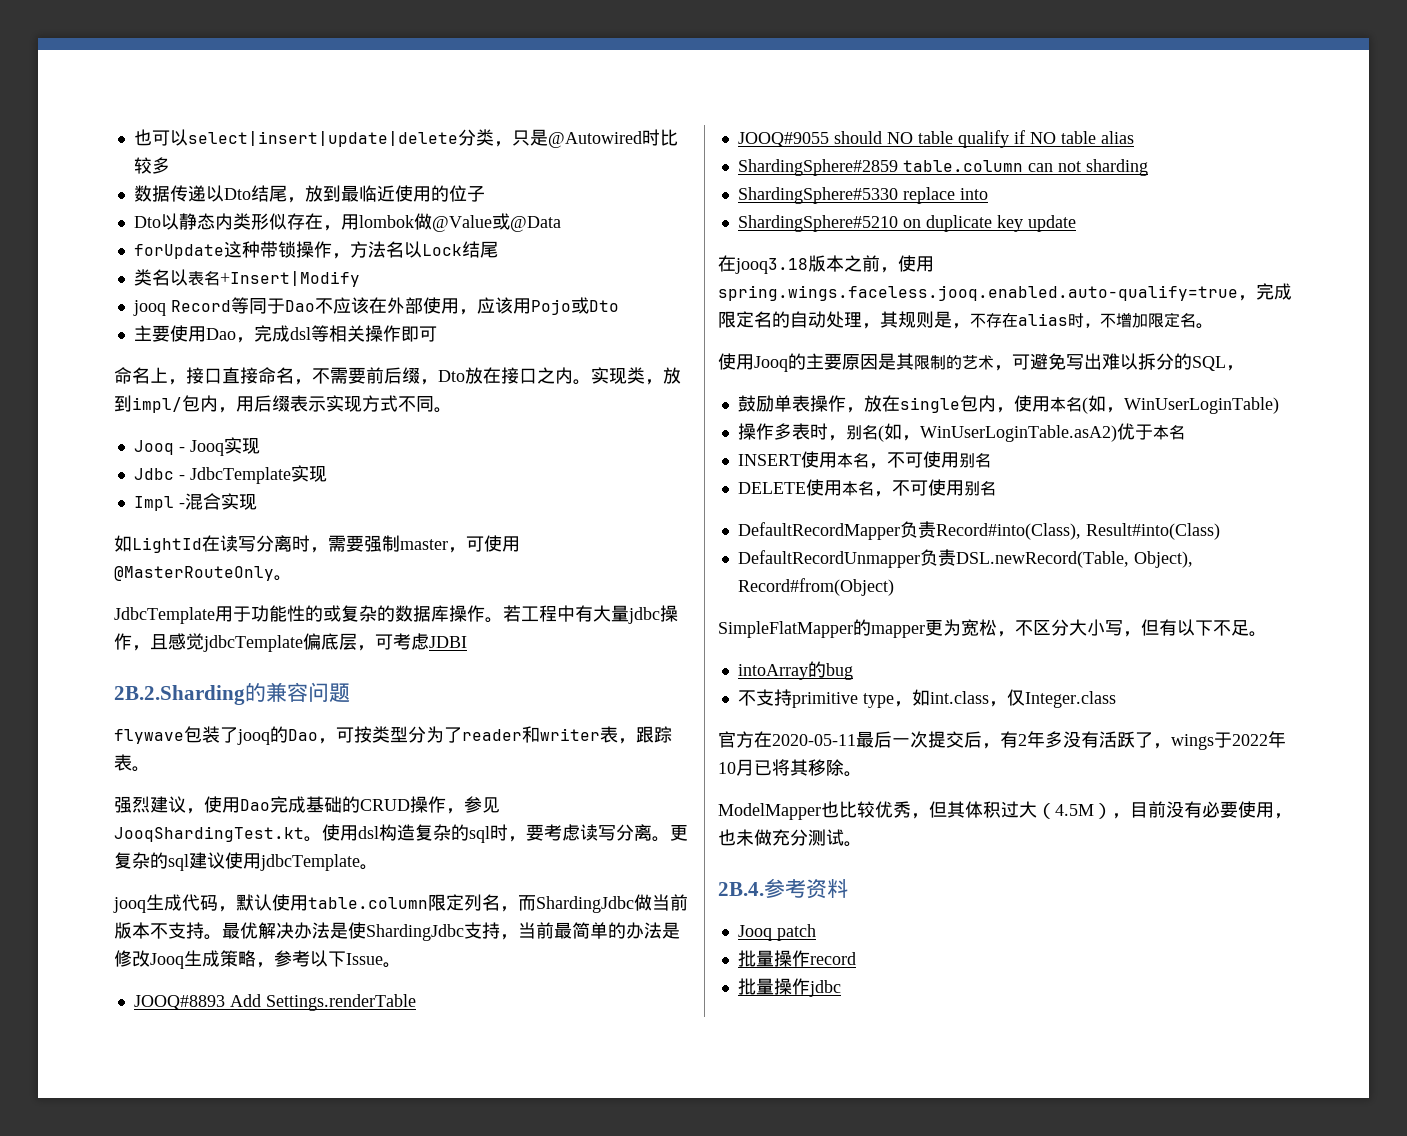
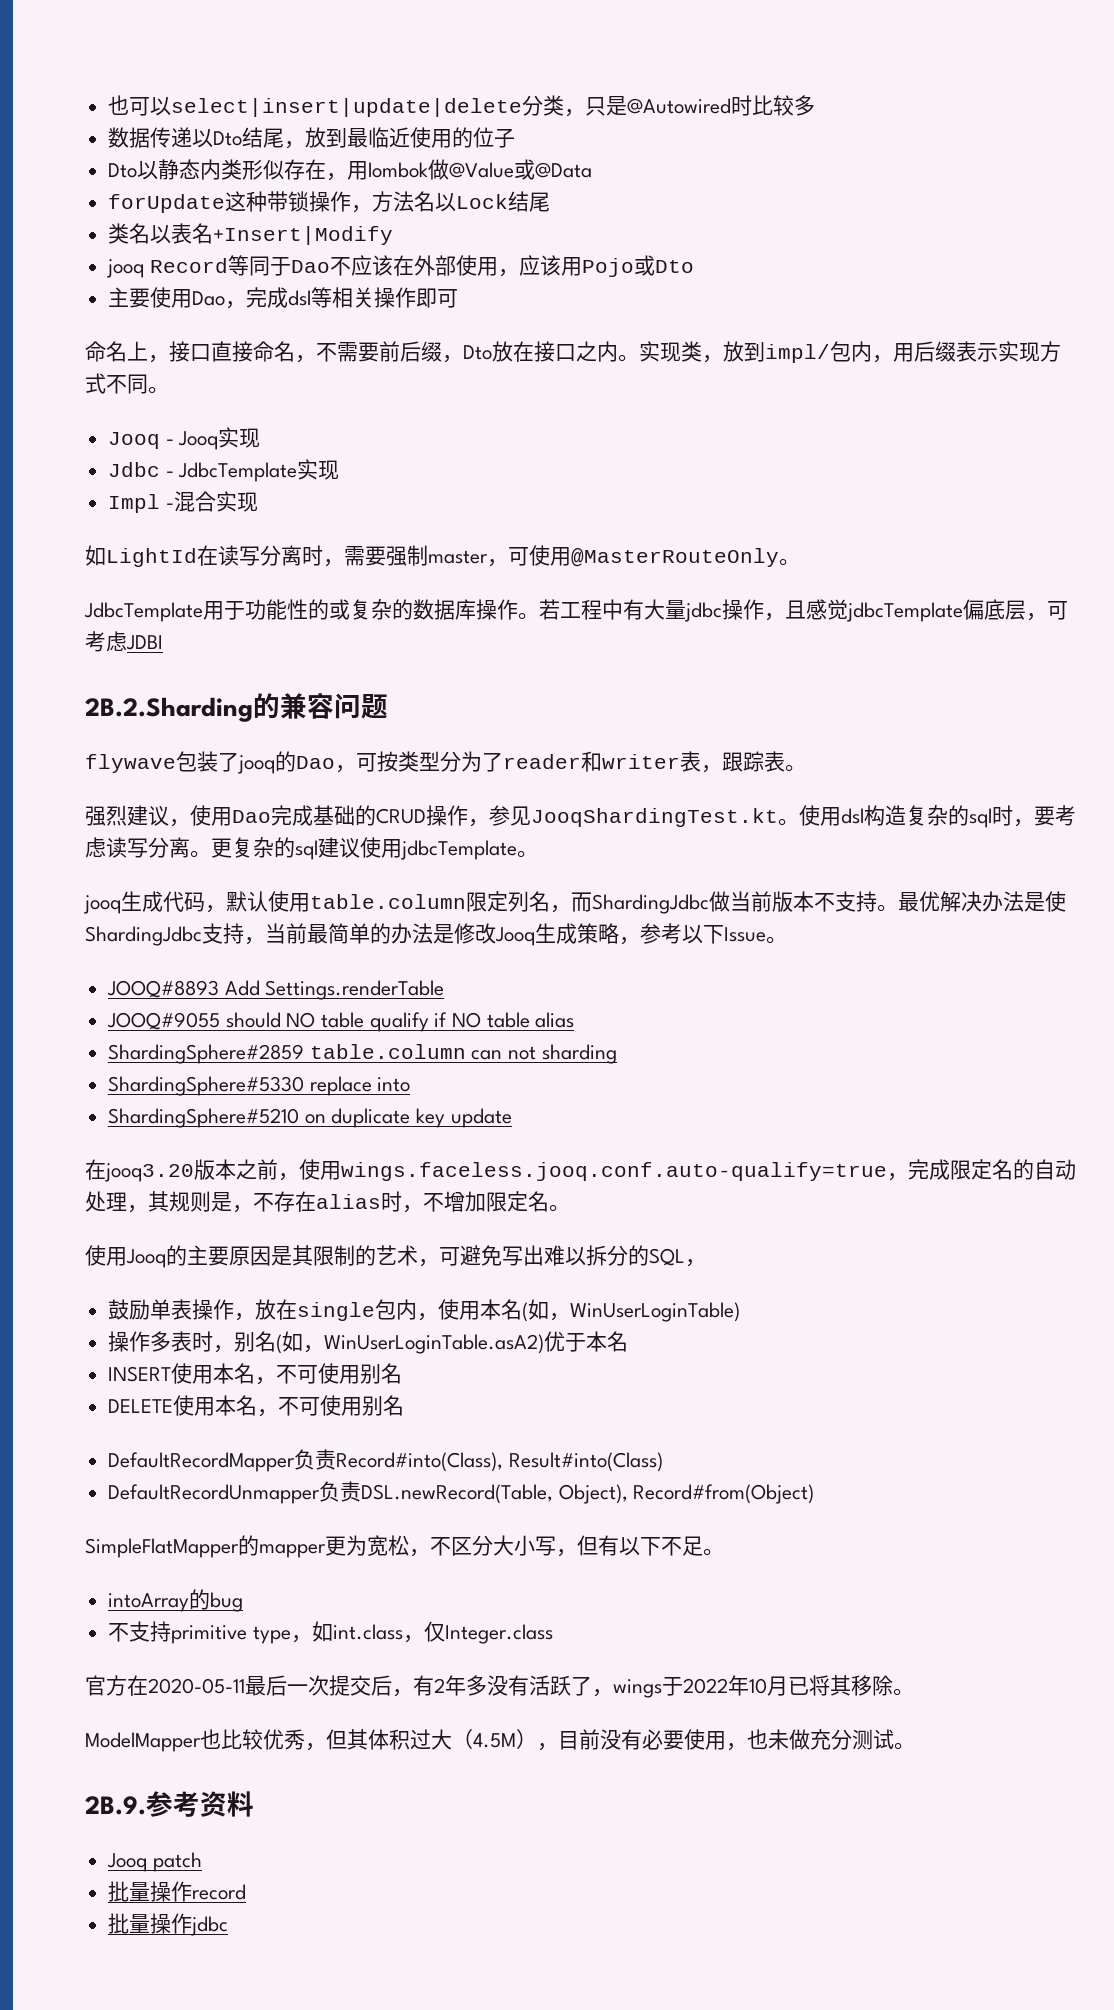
[735,258,808,274] jooq3.18 -> [104,1163,194,1182] jooq3.20
[718,285,1238,301] spring.wings.faceless.jooq.enabled.auto-qualify=true -> [341,1162,887,1181] wings.faceless.jooq.conf.auto-qualify=true
[718,882,764,896] 2B.4. -> [85,1796,146,1815] 2B.9.

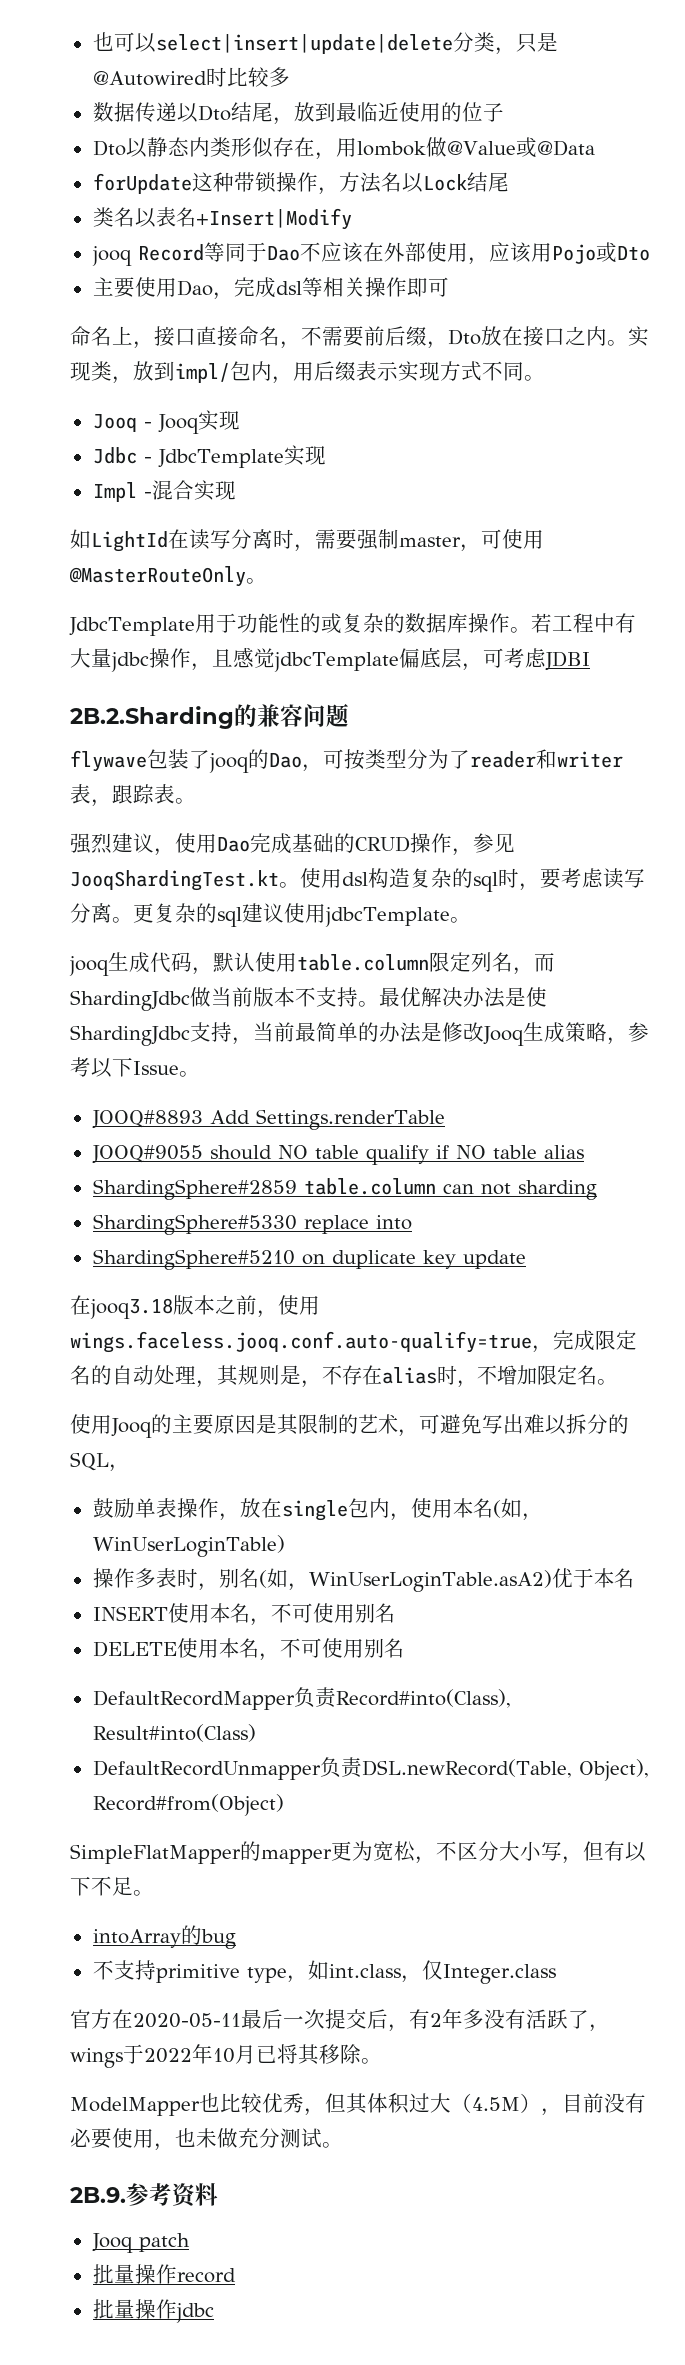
[104,1163,194,1182] jooq3.20 -> [90,1298,173,1319] jooq3.18

